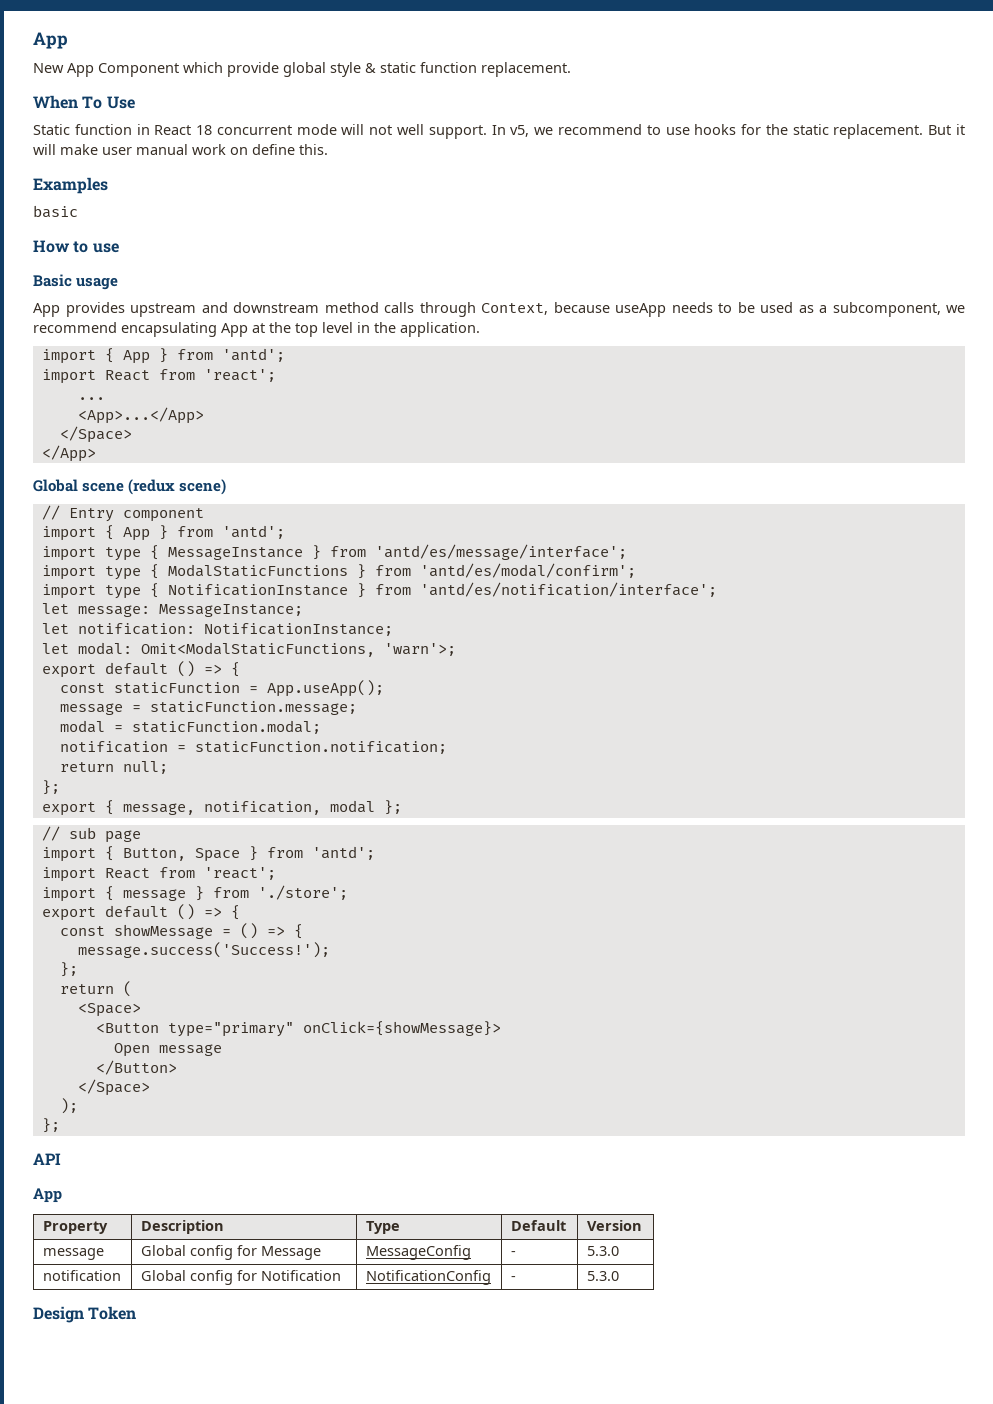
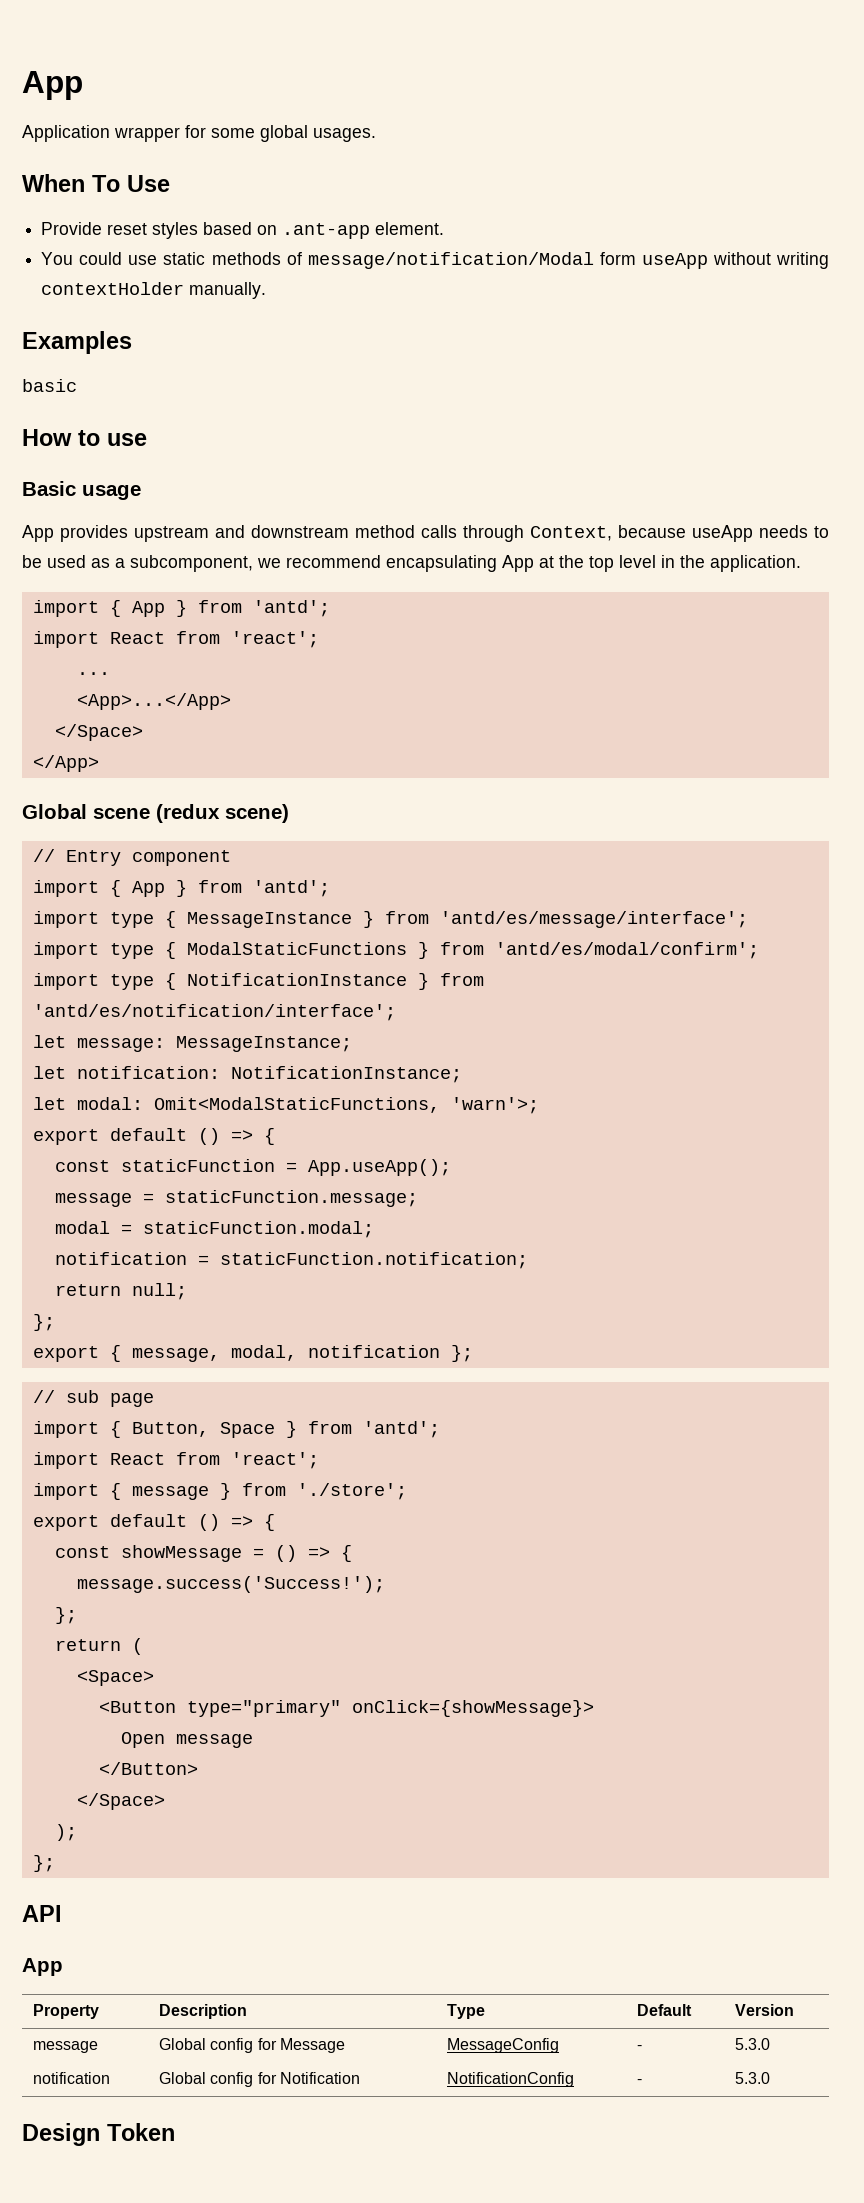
[33,32,68,49] [33,62,571,77] [33,95,135,109] [33,124,965,139] [33,144,328,155] App // New App Component which provide global style & static function replacement. // When To Use // Static function in React 18 concurrent mode will not well support. In v5, we recommend to use hooks for the static replacement. But it will make user manual work on define this. -> [22,71,83,100] [22,125,376,142] [22,174,170,192] [41,222,445,239] [41,252,830,269] [41,282,267,299] App // Application wrapper for some global usages. // When To Use // Provide reset styles based on .ant-app element. // You could use static methods of message/notification/Modal form useApp without writing contextHolder manually.
[203,800,375,815] notification, modal -> [230,1345,440,1361] modal, notification

